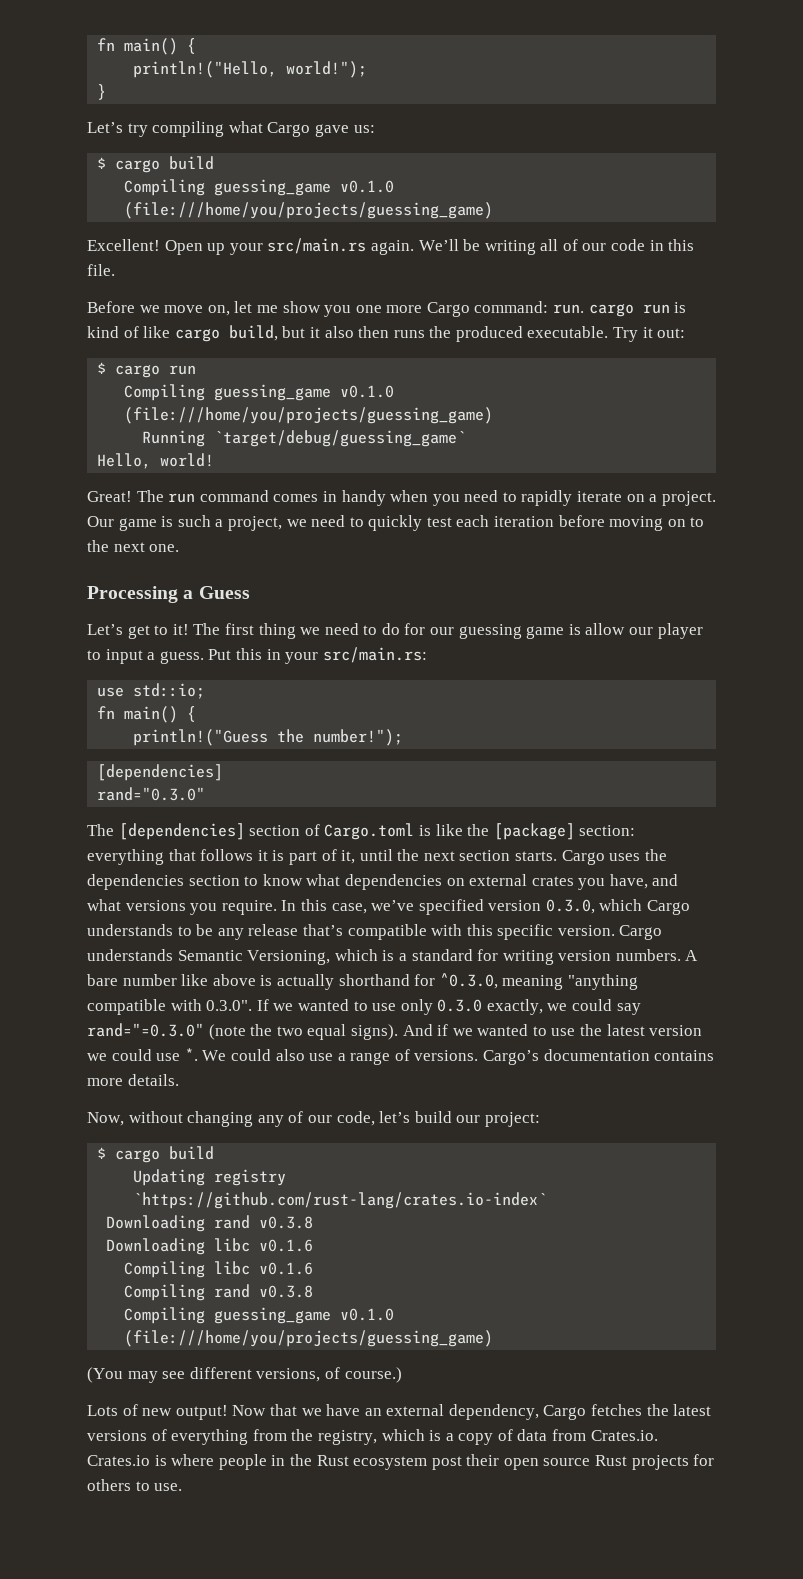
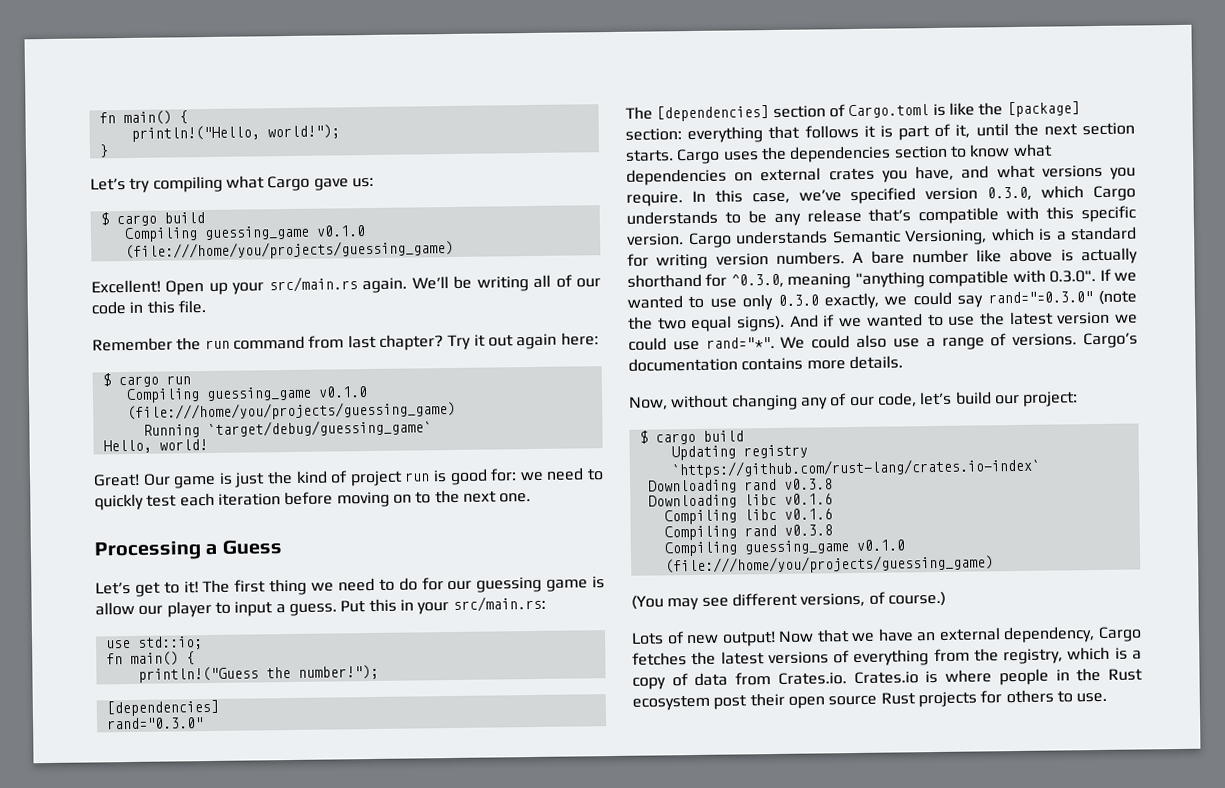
[87,301,687,317] [87,325,686,342] Before we move on, let me show you one more Cargo command: run. cargo run is kind of like cargo build, but it also then runs the produced executable. Try it out: -> [92,332,599,352] Remember the run command from last chapter? Try it out again here:
[136,490,716,506] [87,515,282,531] The run command comes in handy when you need to rapidly iterate on a project. Our game is such a project, -> [142,468,518,489] Our game is just the kind of project run is good for:
[184,1048,198,1061] *. -> [705,336,775,349] rand="*".

